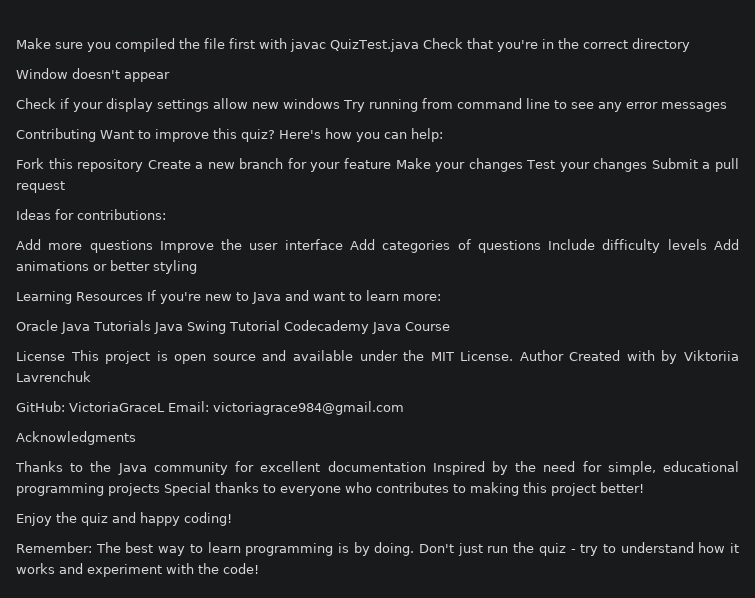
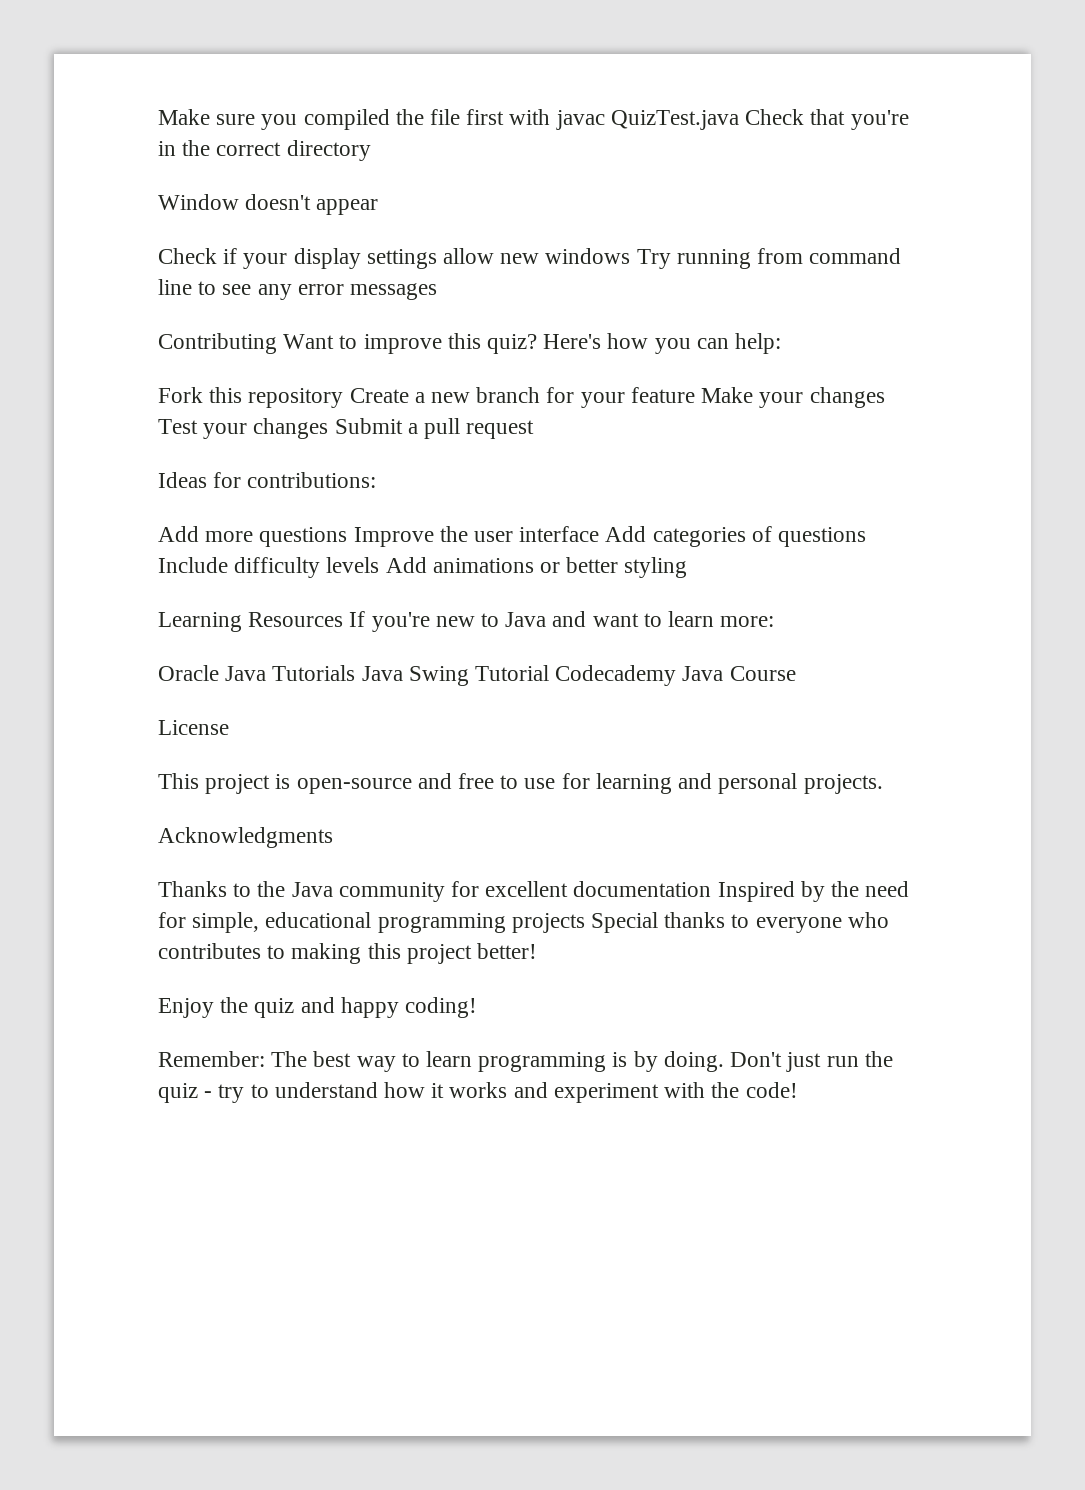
(65, 356) none -> (229, 727) //
[174,350,739,364] [16,371,91,382] [16,401,404,415] open source and available under the MIT License. Author Created with by Viktoriia Lavrenchuk // GitHub: VictoriaGraceL Email: victoriagrace984@gmail.com -> [296,773,883,794] open-source and free to use for learning and personal projects.

